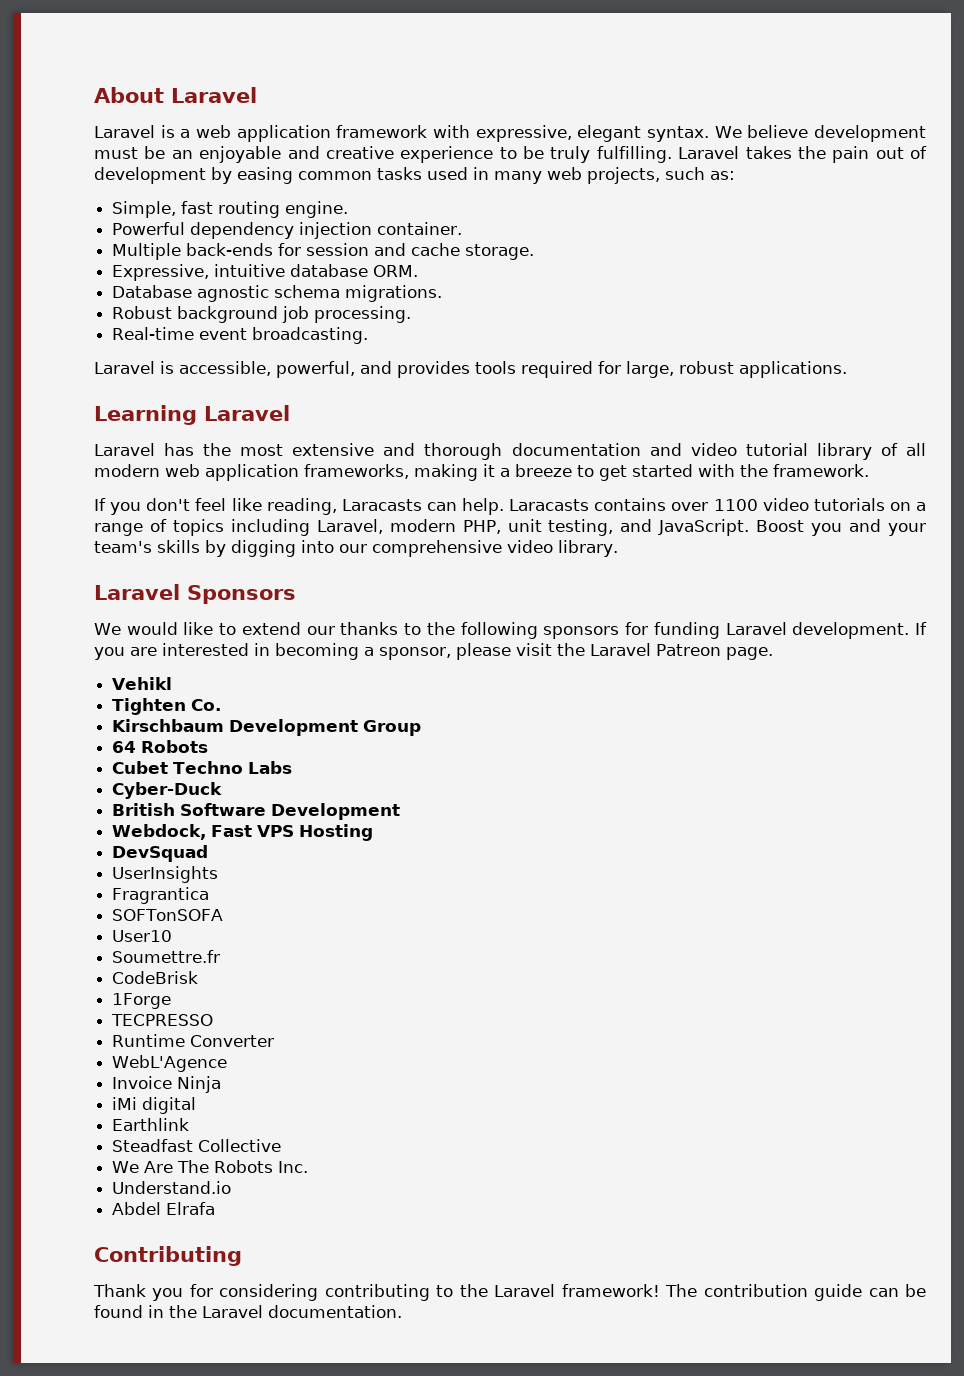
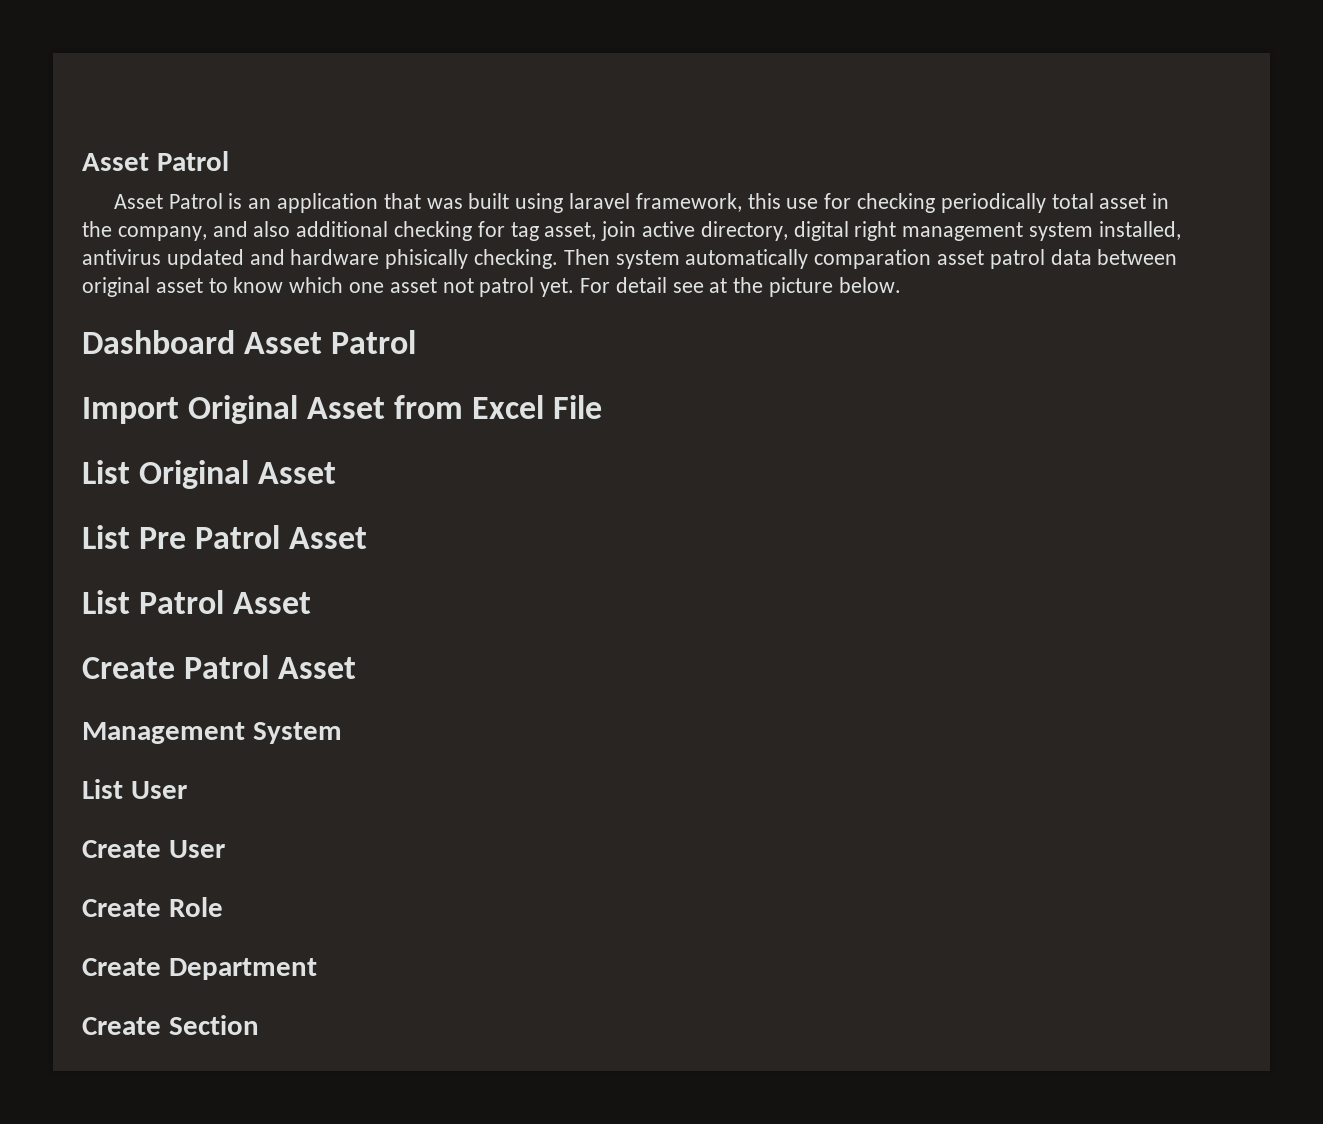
[94,87,257,103] [94,125,926,142] [94,146,927,163] [94,167,735,184] [112,201,349,218] [112,222,463,239] [112,243,535,260] [112,264,419,281] [112,285,443,302] [112,306,412,323] [112,327,369,344] [94,361,847,378] [94,405,290,425] [94,443,927,460] [94,464,869,481] [94,498,926,515] [94,519,927,536] [94,540,618,557] [94,584,296,604] [94,622,927,639] [94,643,773,660] [112,677,173,690] [112,698,222,715] [112,719,422,736] [112,740,209,753] [112,761,293,774] [112,782,223,799] [112,803,401,820] [112,824,374,841] [112,845,209,862] [112,866,219,883] [112,887,210,904] [112,909,224,921] [112,930,173,942] [112,950,221,963] [112,971,199,984] [112,993,172,1009] [111,1014,214,1026] [112,1034,275,1047] [112,1055,228,1072] [112,1076,222,1093] [112,1097,197,1114] [112,1118,190,1131] [112,1139,282,1152] [112,1160,309,1173] [112,1181,232,1194] [112,1202,216,1215] [94,1246,242,1266] [93,1284,926,1301] [94,1305,402,1318] About Laravel // Laravel is a web application framework with expressive, elegant syntax. We believe development must be an enjoyable and creative experience to be truly fulfilling. Laravel takes the pain out of development by easing common tasks used in many web projects, such as: // Simple, fast routing engine. // Powerful dependency injection container. // Multiple back-ends for session and cache storage. // Expressive, intuitive database ORM. // Database agnostic schema migrations. // Robust background job processing. // Real-time event broadcasting. // Laravel is accessible, powerful, and provides tools required for large, robust applications. // Learning Laravel // Laravel has the most extensive and thorough documentation and video tutorial library of all modern web application frameworks, making it a breeze to get started with the framework. // If you don't feel like reading, Laracasts can help. Laracasts contains over 1100 video tutorials on a range of topics including Laravel, modern PHP, unit testing, and JavaScript. Boost you and your team's skills by digging into our comprehensive video library. // Laravel Sponsors // We would like to extend our thanks to the following sponsors for funding Laravel development. If you are interested in becoming a sponsor, please visit the Laravel Patreon page. // Vehikl // Tighten Co. // Kirschbaum Development Group // 64 Robots // Cubet Techno Labs // Cyber-Duck // British Software Development // Webdock, Fast VPS Hosting // DevSquad // UserInsights // Fragrantica // SOFTonSOFA // User10 // Soumettre.fr // CodeBrisk // 1Forge // TECPRESSO // Runtime Converter // WebL'Agence // Invoice Ninja // iMi digital // Earthlink // Steadfast Collective // We Are The Robots Inc. // Understand.io // Abdel Elrafa // Contributing // Thank you for considering contributing to the Laravel framework! The contribution guide can be found in the Laravel documentation. -> [82,151,229,171] [113,193,1170,213] [82,221,1181,241] [82,249,1178,269] [82,277,901,297] [82,330,417,354] [82,395,603,424] [82,460,337,489] [82,525,368,549] [82,590,312,614] [82,655,357,679] [82,722,342,744] [82,779,187,799] [82,840,225,858] [82,897,223,917] [82,958,317,980] [82,1015,259,1035] Asset Patrol // Asset Patrol is an application that was built using laravel framework, this use for checking periodically total asset in the company, and also additional checking for tag asset, join active directory, digital right management system installed, antivirus updated and hardware phisically checking. Then system automatically comparation asset patrol data between original asset to know which one asset not patrol yet. For detail see at the picture below. // Dashboard Asset Patrol // Import Original Asset from Excel File // List Original Asset // List Pre Patrol Asset // List Patrol Asset // Create Patrol Asset // Management System // List User // Create User // Create Role // Create Department // Create Section

